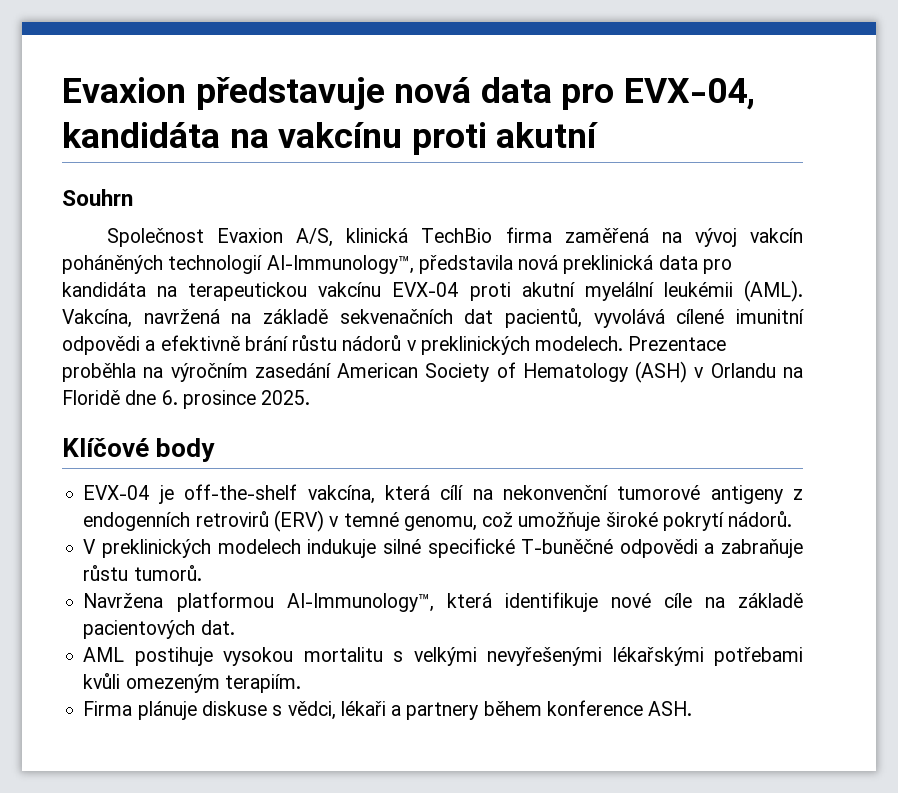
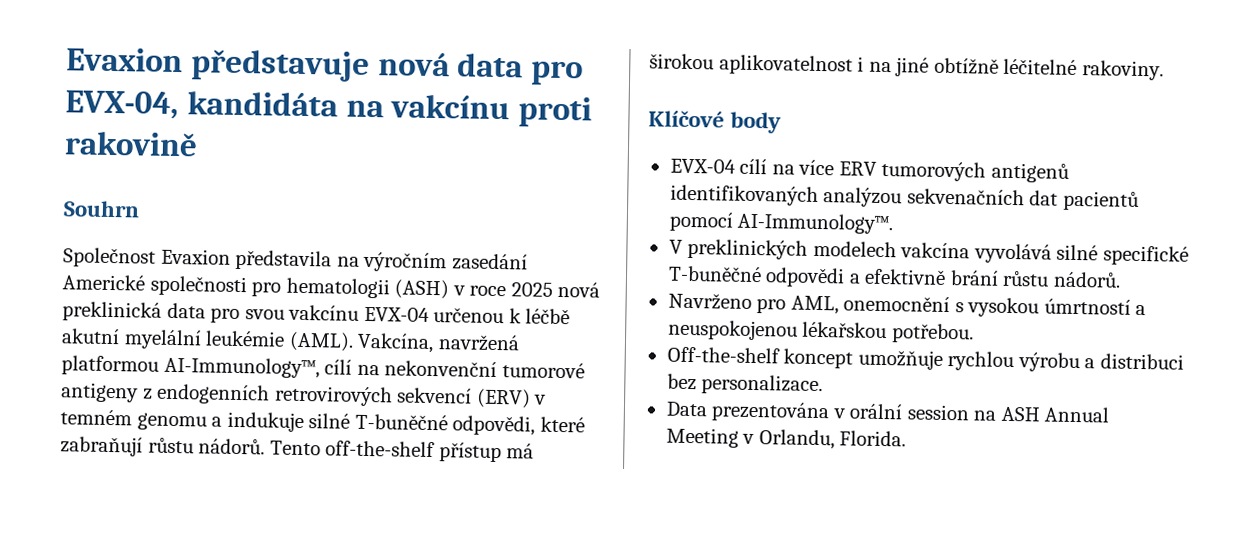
[496,122,599,148] akutní -> [64,131,198,157] rakovině
[296,227,803,247] [62,255,732,274] [62,282,511,301] A/S, klinická TechBio firma zaměřená na vývoj vakcín poháněných technologií AI-Immunology™, představila nová preklinická data pro kandidáta na terapeutickou vakcínu EVX-04 proti -> [235,249,528,273] [62,274,601,300] [62,301,571,325] představila na výročním zasedání Americké společnosti pro hematologii (ASH) v roce 2025 nová preklinická data pro svou vakcínu EVX-04 určenou k léčbě
[663,282,733,297] leukémii -> [205,330,286,347] leukémie
[231,308,804,328] [62,335,727,355] [62,361,803,383] [62,390,311,409] [62,438,216,462] [83,484,430,504] na základě sekvenačních dat pacientů, vyvolává cílené imunitní odpovědi a efektivně brání růstu nádorů v preklinických modelech. Prezentace proběhla na výročním zasedání American Society of Hematology (ASH) v Orlandu na Floridě dne 6. prosince 2025. // Klíčové body // EVX-04 je off-the-shelf vakcína, která -> [61,355,320,379] platformou AI-Immunology™,
[195,510,793,532] retrovirů (ERV) v temné genomu, což umožňuje široké pokrytí nádorů. -> [273,385,547,409] [60,409,585,436] [60,436,535,463] [649,53,1164,81] [648,110,782,134] [669,158,1069,183] [669,184,1139,211] [668,211,894,235] retrovirových sekvencí (ERV) v temném genomu a indukuje silné T-buněčné odpovědi, které zabraňují růstu nádorů. Tento off-the-shelf přístup má širokou aplikovatelnost i na jiné obtížně léčitelné rakoviny. // Klíčové body // EVX-04 cílí na více ERV tumorových antigenů identifikovaných analýzou sekvenačních dat pacientů pomocí AI-Immunology™.
[307,539,377,558] indukuje -> [900,242,1052,264] vakcína vyvolává
[721,539,804,558] [83,565,202,581] [83,592,804,612] [83,620,235,639] [83,647,804,666] [83,673,301,693] [83,700,693,720] zabraňuje růstu tumorů. // Navržena platformou AI-Immunology™, která identifikuje nové cíle na základě pacientových dat. // AML postihuje vysokou mortalitu s velkými nevyřešenými lékařskými potřebami kvůli omezeným terapiím. // Firma plánuje diskuse s vědci, lékaři a partnery během konference ASH. -> [864,268,1121,288] [667,292,1147,318] [667,319,974,344] [666,346,1184,373] [666,373,824,396] [665,401,1111,423] [665,427,907,450] efektivně brání růstu nádorů. // Navrženo pro AML, onemocnění s vysokou úmrtností a neuspokojenou lékařskou potřebou. // Off-the-shelf koncept umožňuje rychlou výrobu a distribuci bez personalizace. // Data prezentována v orální session na ASH Annual Meeting v Orlandu, Florida.

